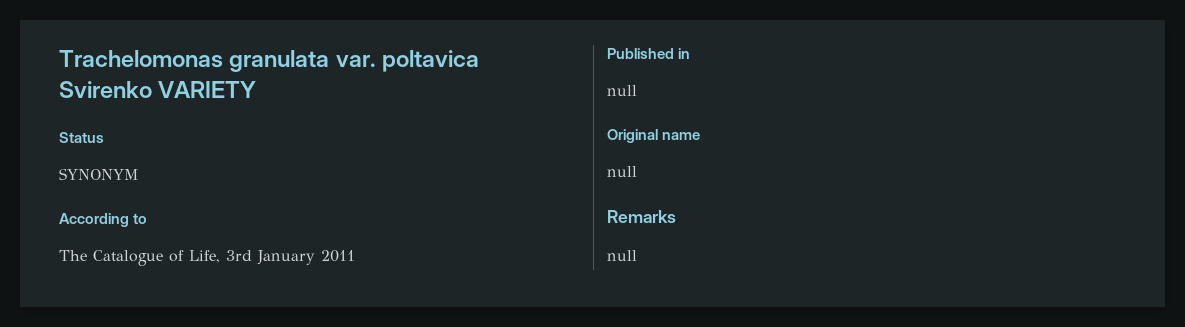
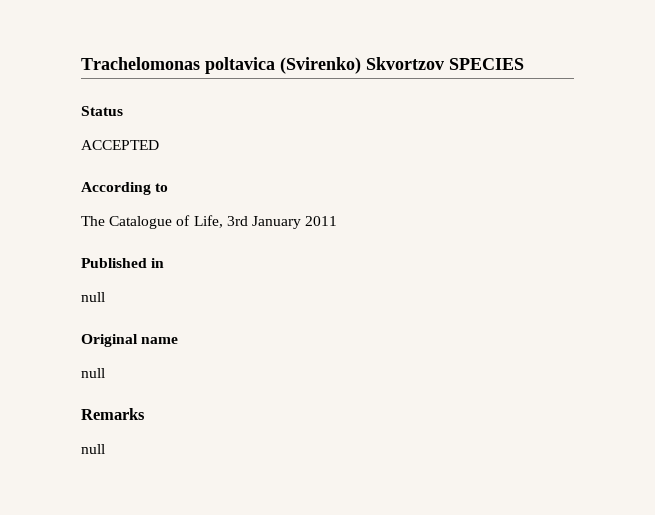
[229,50,480,72] [59,81,257,98] granulata var. poltavica Svirenko VARIETY -> [205,57,524,74] poltavica (Svirenko) Skvortzov SPECIES
[59,168,139,180] SYNONYM -> [81,140,159,150] ACCEPTED

